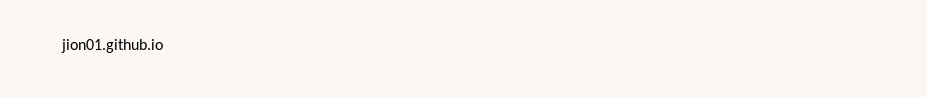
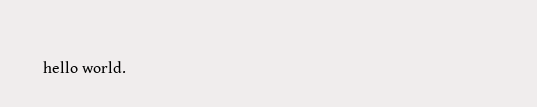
[61,39,163,53] jion01.github.io -> [43,61,127,73] hello world.

